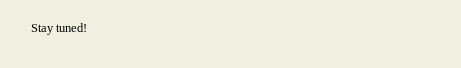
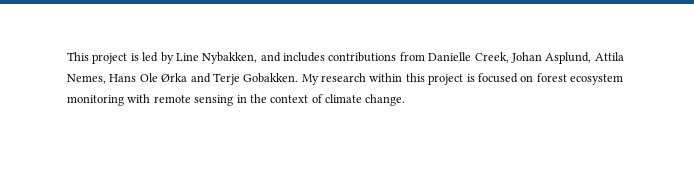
[31,23,88,35] Stay tuned! -> [67,52,624,64] [67,73,623,85] [67,94,406,106] This project is led by Line Nybakken, and includes contributions from Danielle Creek, Johan Asplund, Attila Nemes, Hans Ole Ørka and Terje Gobakken. My research within this project is focused on forest ecosystem monitoring with remote sensing in the context of climate change.

